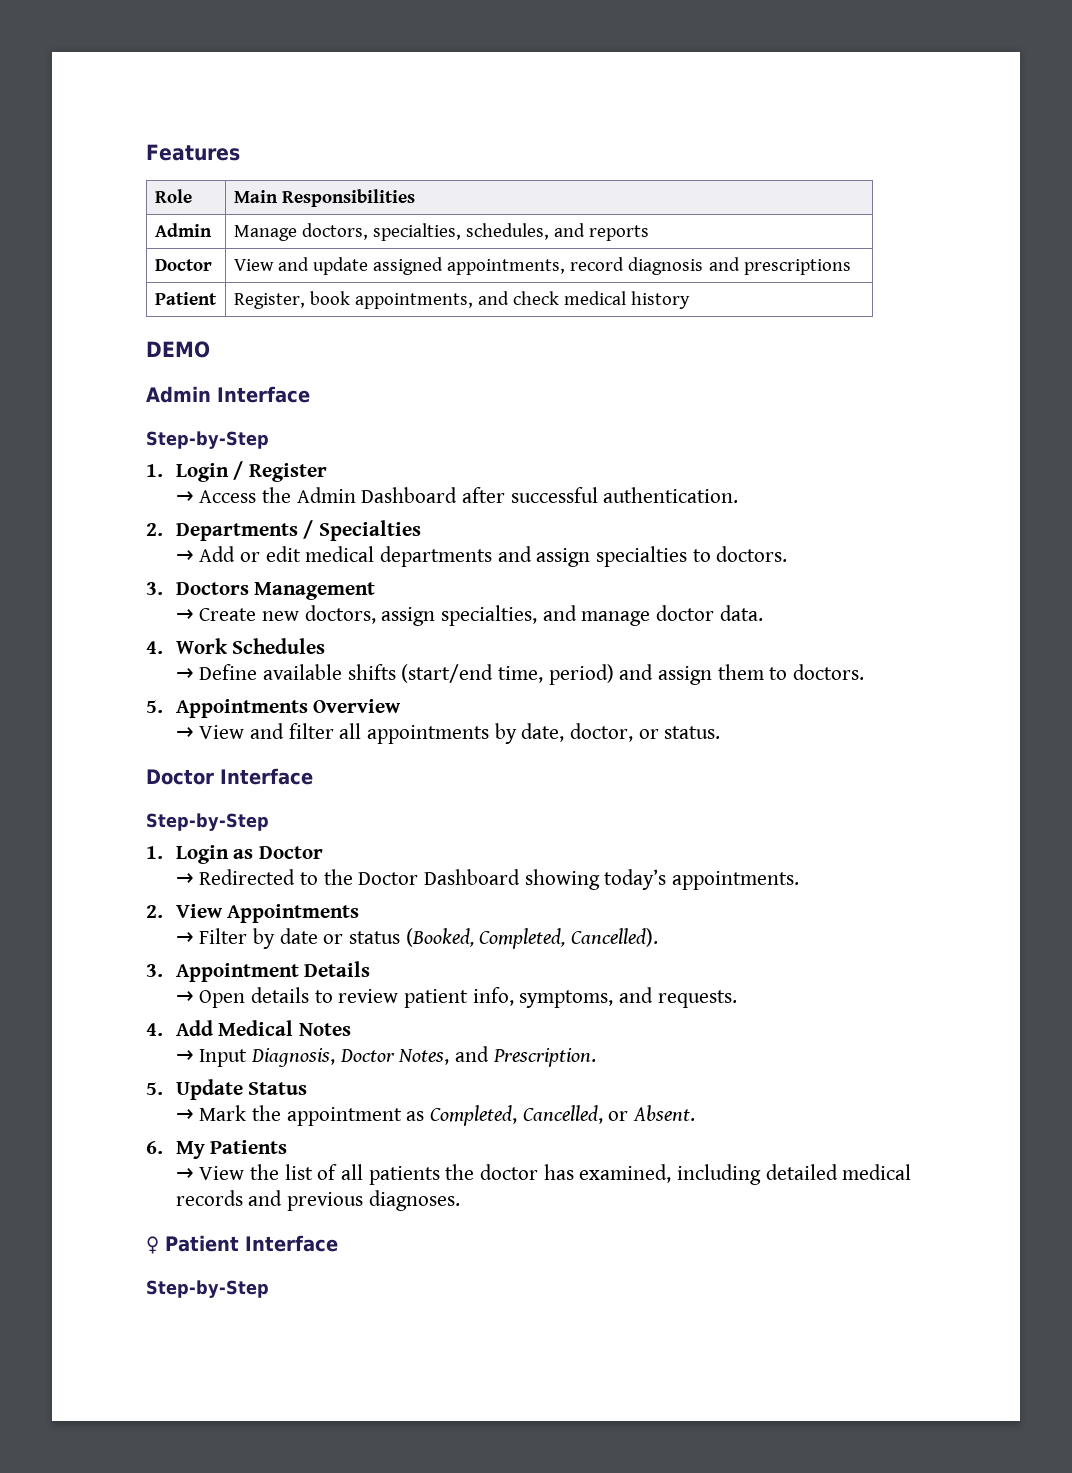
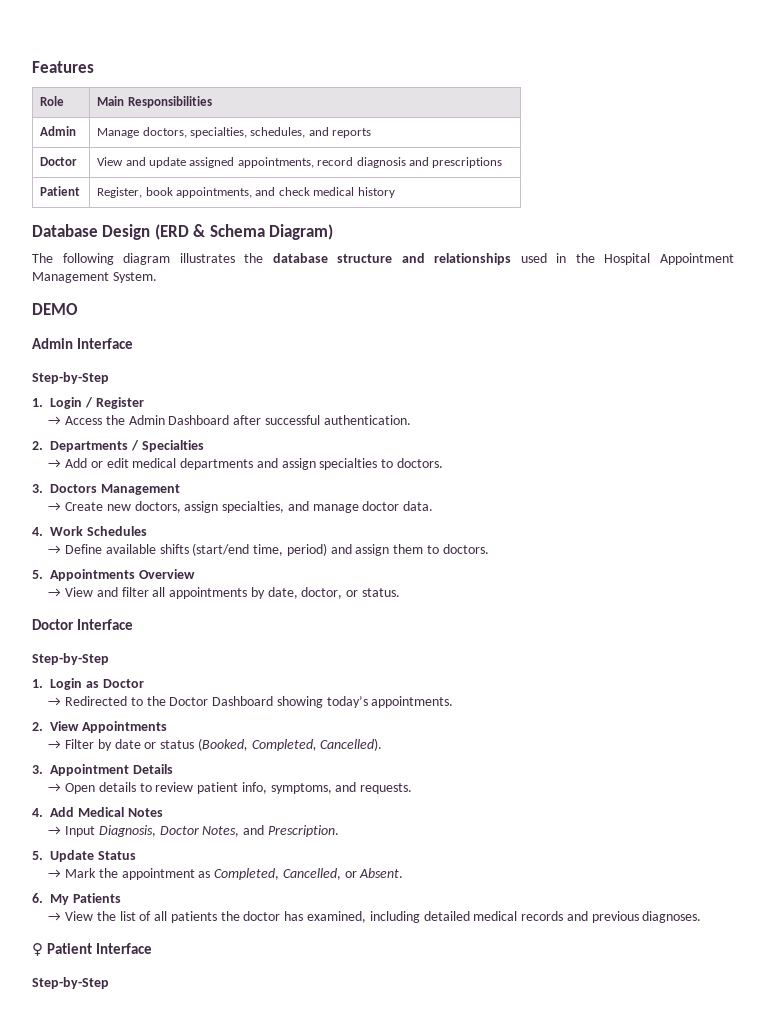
(691, 300) none -> [32,224,334,240] [32,253,735,265] [32,272,157,283] // Database Design (ERD & Schema Diagram) // The following diagram illustrates the database structure and relationships used in the Hospital Appointment Management System.

